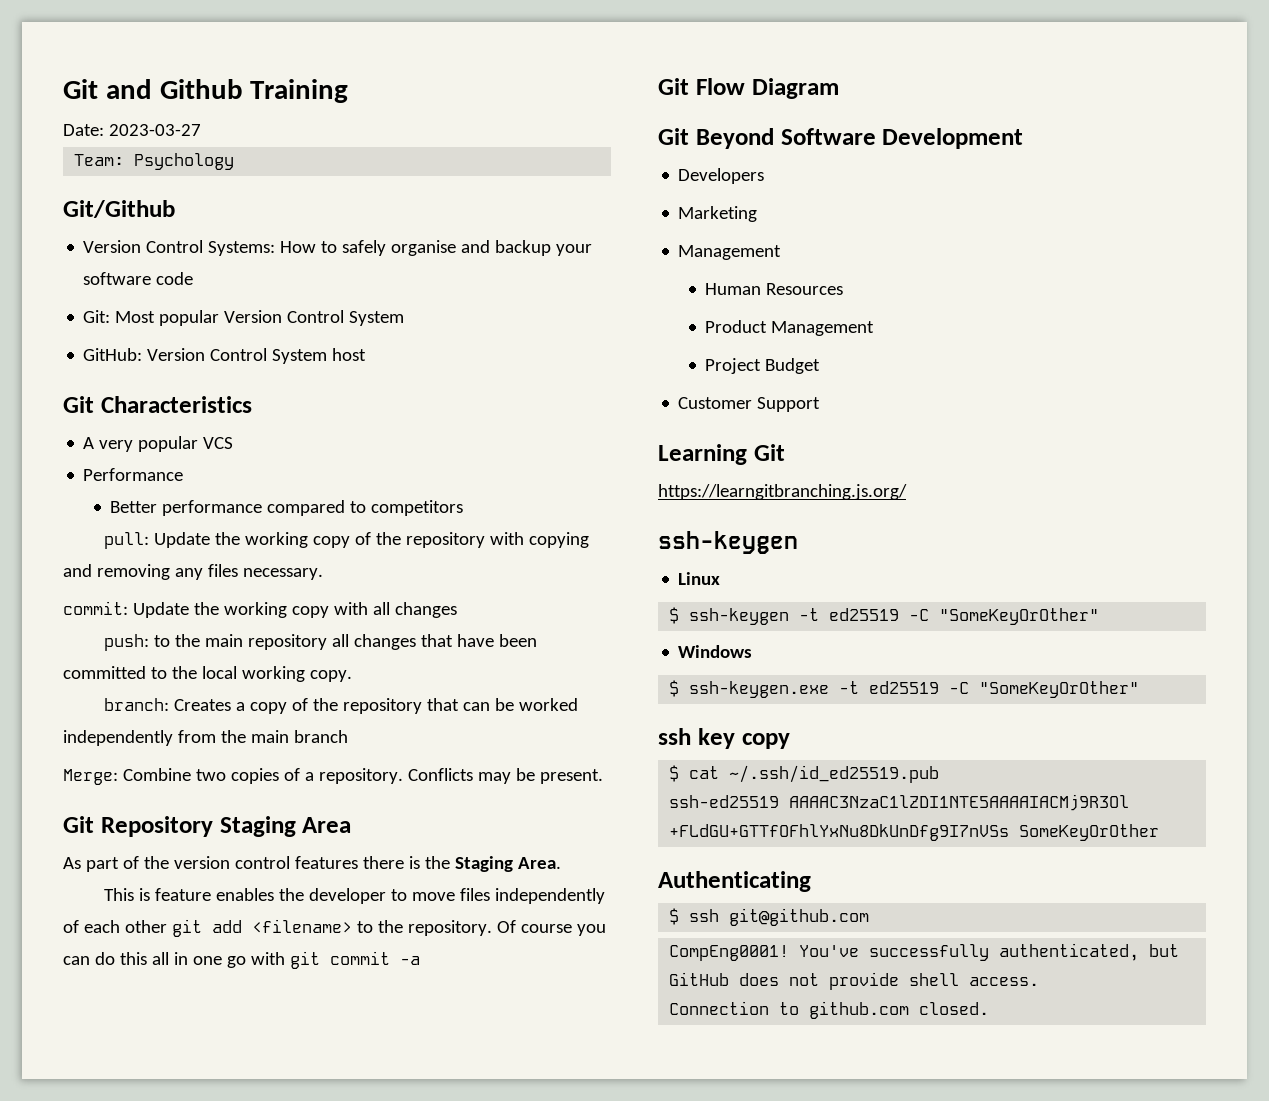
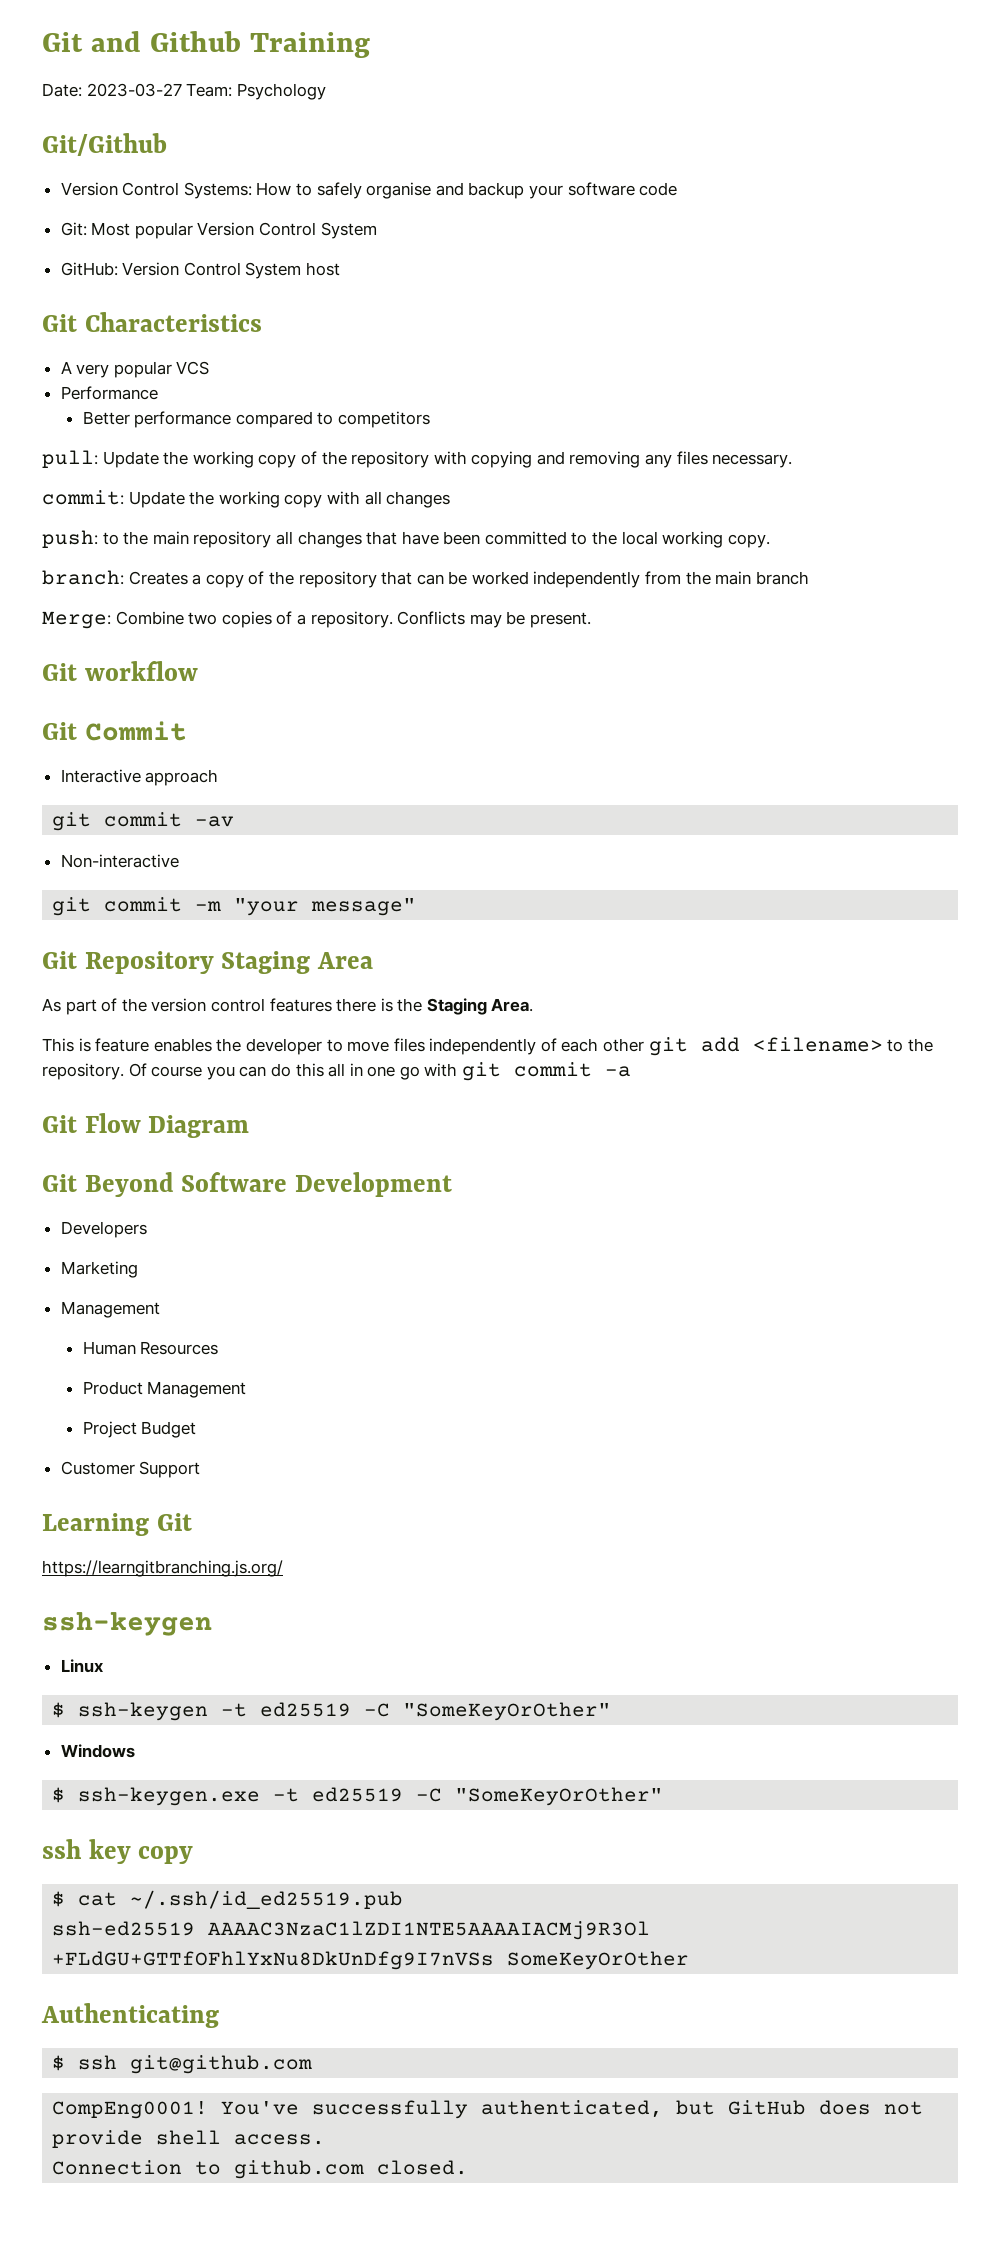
(201, 130) // -> (182, 90) none
(603, 776) none -> [42,661,198,681] [42,721,187,741] [60,769,219,786] [52,812,235,831] [60,854,179,868] [52,897,417,916] // Git workflow // Git Commit // Interactive approach // git commit -av // Non-interactive // git commit -m "your message"

